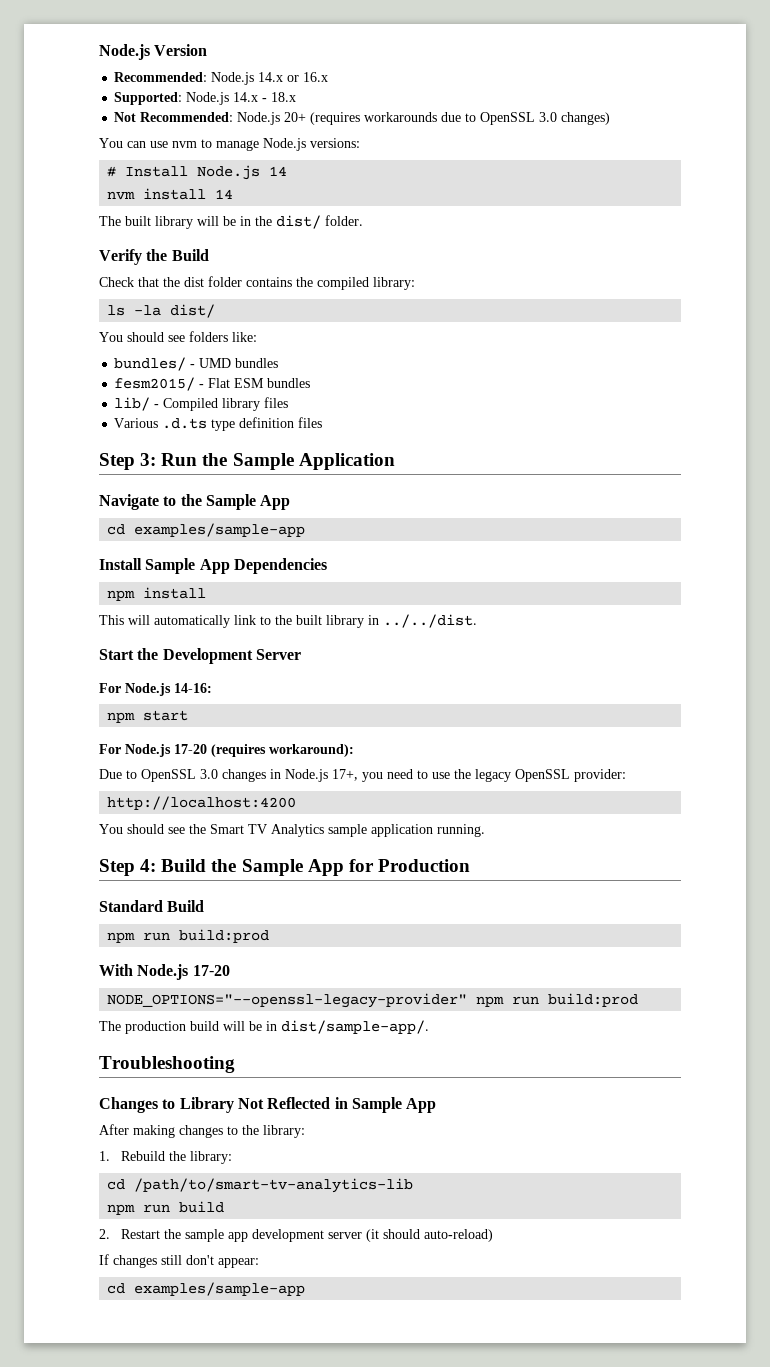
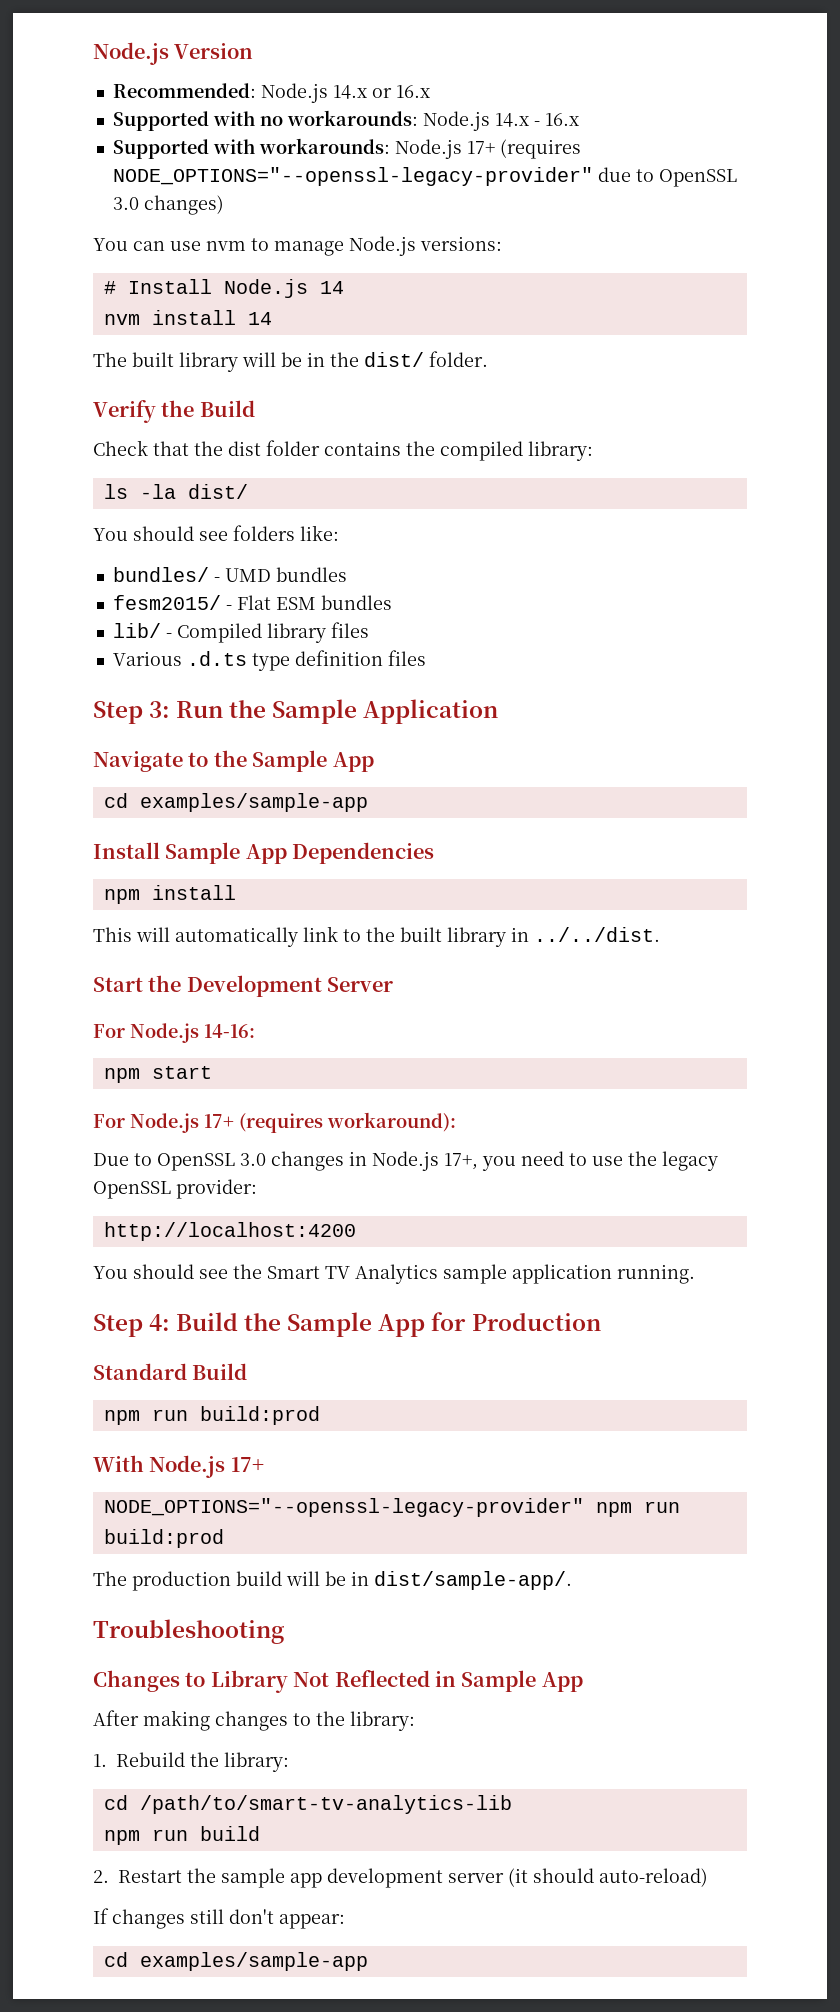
[114,92,297,105] [114,112,438,125] Supported: Node.js 14.x - 18.x // Not Recommended: Node.js 20+ (requires workarounds -> [112,110,579,131] [112,138,581,159] [112,167,593,186] Supported with no workarounds: Node.js 14.x - 16.x // Supported with workarounds: Node.js 17+ (requires NODE_OPTIONS="--openssl-legacy-provider"
[174,744,207,754] 17-20 -> [204,1114,234,1128] 17+
[192,965,230,976] 17-20 -> [230,1457,264,1472] 17+

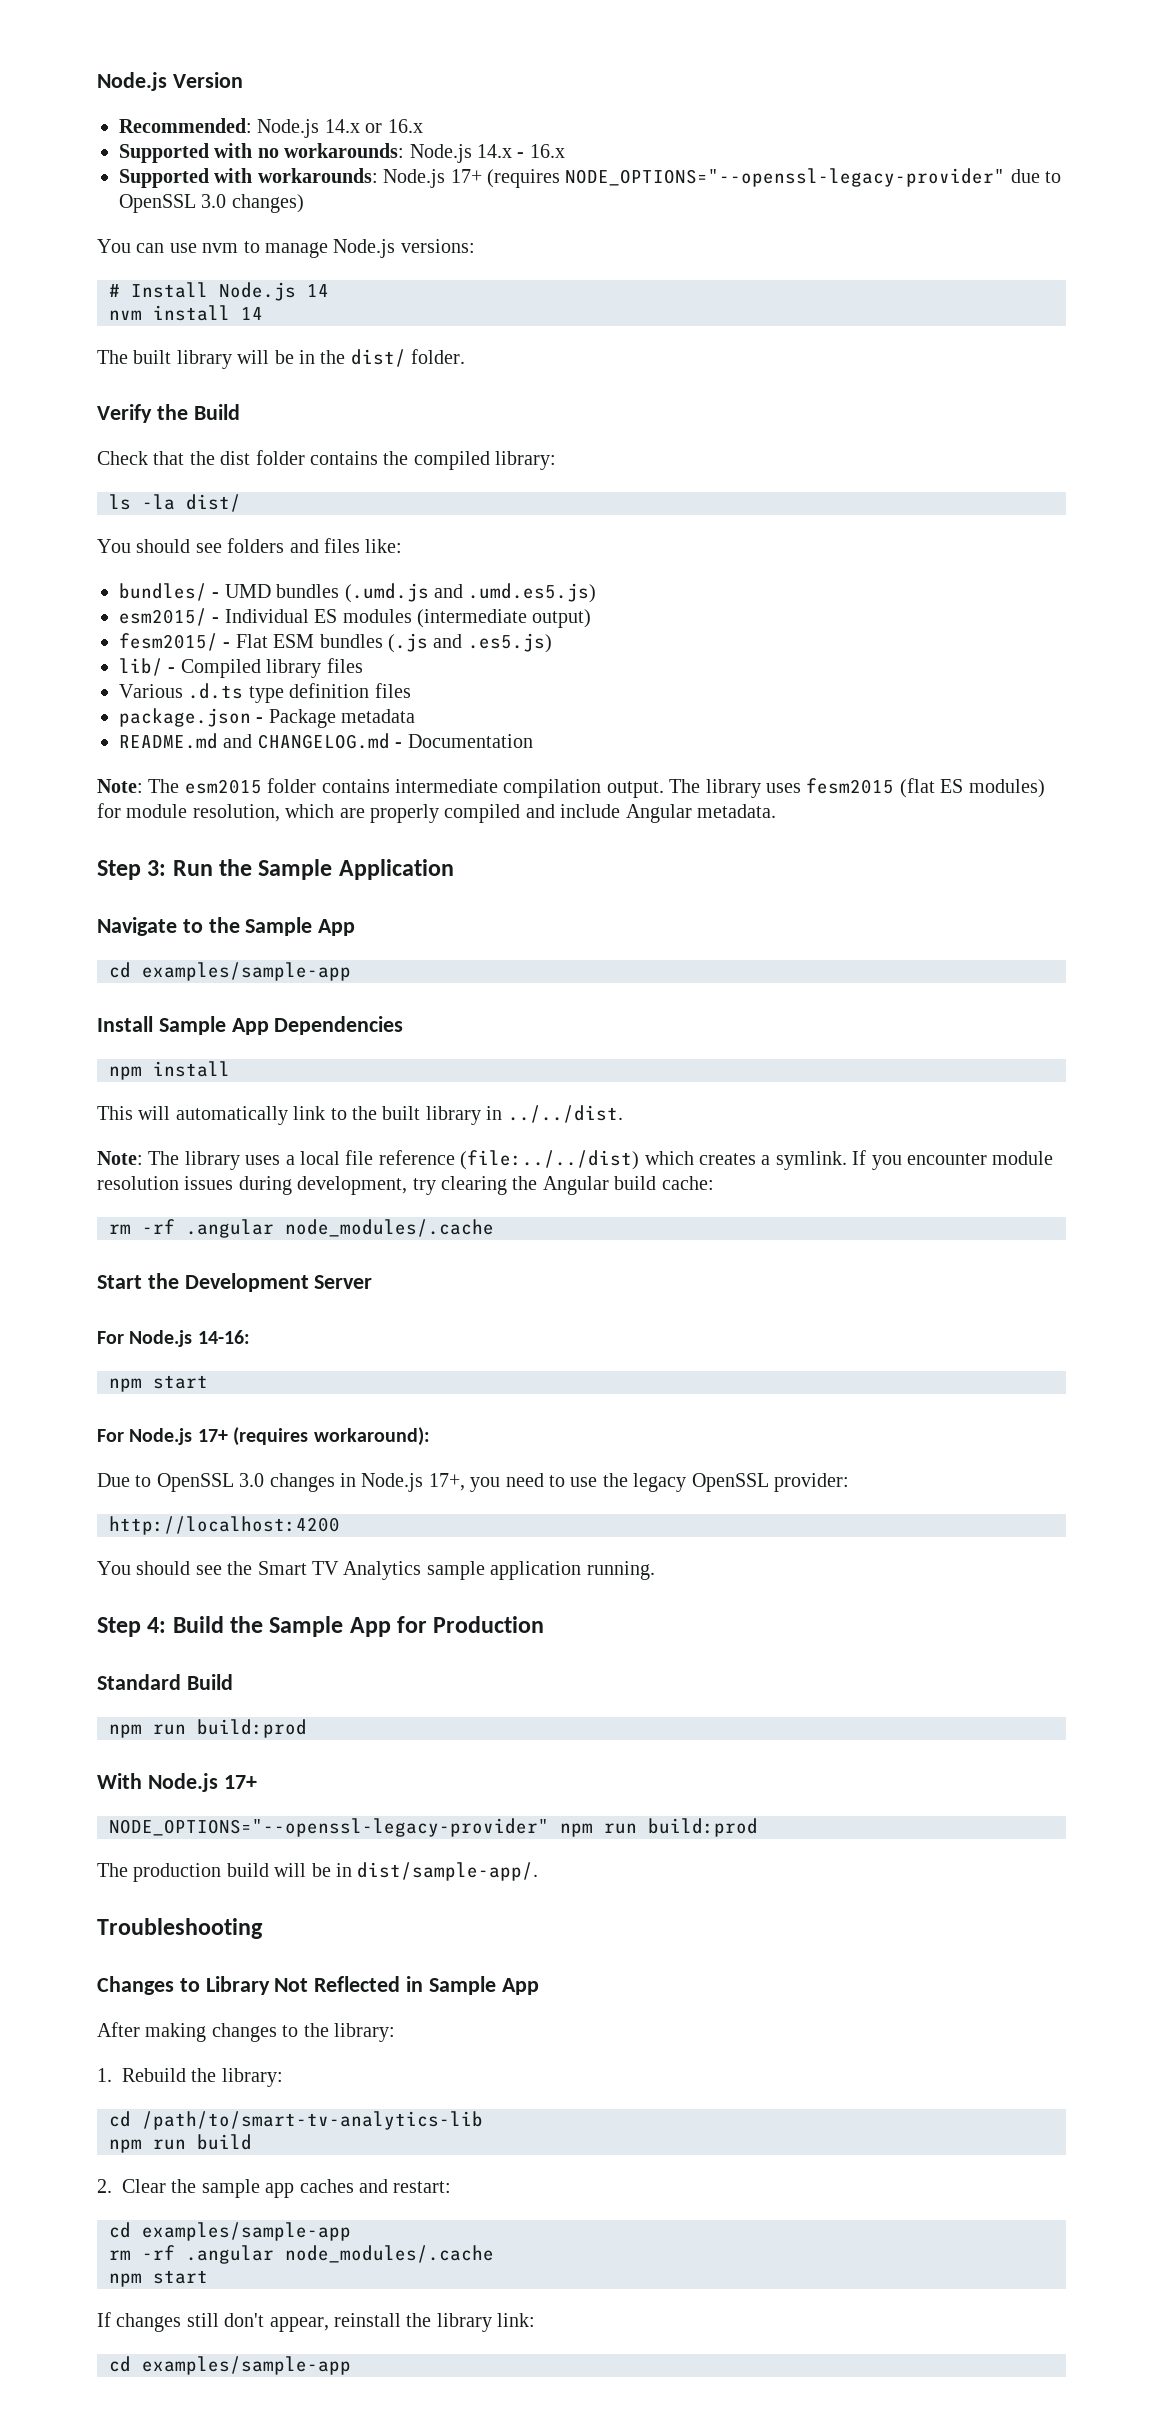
(295, 533) none -> [289,538,360,553] and files
(347, 574) none -> [344,583,597,603] [119,608,592,628] (.umd.js and .umd.es5.js) // esm2015/ - Individual ES modules (intermediate output)
(392, 602) none -> [388,633,552,653] (.js and .es5.js)
(426, 658) none -> [119,708,416,728] [119,733,533,749] [97,778,1045,798] [97,803,776,823] // package.json - Package metadata // README.md and CHANGELOG.md - Documentation // Note: The esm2015 folder contains intermediate compilation output. The library uses fesm2015 (flat ES modules) for module resolution, which are properly compiled and include Angular metadata.
(660, 934) none -> [97,1150,1054,1170] [97,1176,714,1195] [109,1219,494,1238] // Note: The library uses a local file reference (file:../../dist) which creates a symlink. If you encounter module resolution issues during development, try clearing the Angular build cache: // rm -rf .angular node_modules/.cache
[118,1870,182,1883] Restart -> [122,2179,166,2193] Clear
[327,1868,708,1888] development server (it should auto-reload) -> [299,2179,452,2193] [109,2222,351,2241] [109,2245,494,2264] [109,2270,208,2287] caches and restart: // cd examples/sample-app // rm -rf .angular node_modules/.cache // npm start
[279,1914,345,1929] appear: -> [269,2313,536,2332] appear, reinstall the library link:

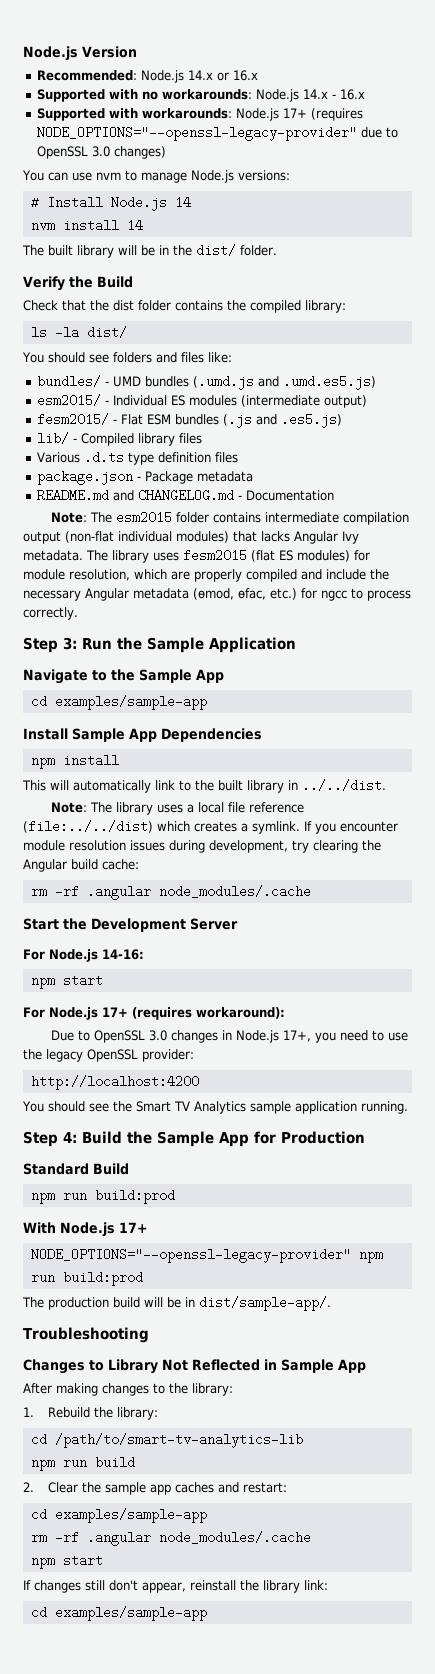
[606,781,664,798] output. -> [23,531,359,544] [23,550,83,561] output (non-flat individual modules) that lacks Angular Ivy metadata.
[625,804,776,823] Angular metadata. -> [370,569,389,580] [23,588,411,601] [23,607,78,620] the necessary Angular metadata (ɵmod, ɵfac, etc.) for ngcc to process correctly.

